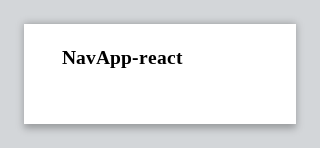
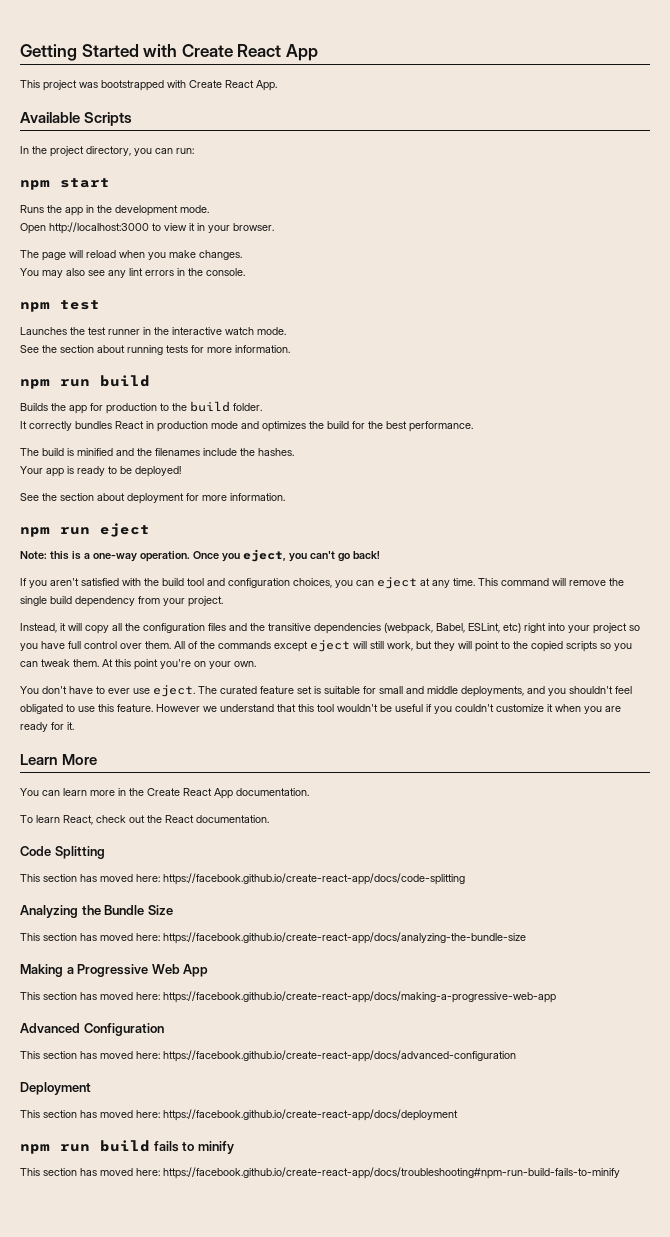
[62,51,183,68] NavApp-react -> [20,44,318,61] [20,80,277,91] [20,112,133,126] [20,146,194,157] [20,178,110,190] [20,205,209,216] [20,222,274,234] [20,250,242,261] [20,268,245,278] [20,300,100,312] [20,327,286,335] [20,345,290,355] [20,375,150,389] [20,401,262,414] [20,421,473,432] [20,448,294,456] [20,466,181,477] [20,493,285,504] [20,523,150,537] [20,549,380,562] [20,577,624,589] [20,596,223,607] [20,623,640,634] [20,640,632,652] [20,659,256,670] [20,685,632,697] [20,704,621,714] [20,722,74,732] [20,754,98,765] [20,788,309,799] [20,815,269,825] [20,846,105,859] [20,873,465,885] [20,905,173,918] [20,932,526,944] [20,964,209,977] [20,991,556,1003] [20,1023,164,1036] [20,1050,516,1062] [20,1082,91,1095] [20,1109,458,1121] [20,1140,234,1154] [20,1167,620,1179] Getting Started with Create React App // This project was bootstrapped with Create React App. // Available Scripts // In the project directory, you can run: // npm start // Runs the app in the development mode. // Open http://localhost:3000 to view it in your browser. // The page will reload when you make changes. // You may also see any lint errors in the console. // npm test // Launches the test runner in the interactive watch mode. // See the section about running tests for more information. // npm run build // Builds the app for production to the build folder. // It correctly bundles React in production mode and optimizes the build for the best performance. // The build is minified and the filenames include the hashes. // Your app is ready to be deployed! // See the section about deployment for more information. // npm run eject // Note: this is a one-way operation. Once you eject, you can't go back! // If you aren't satisfied with the build tool and configuration choices, you can eject at any time. This command will remove the single build dependency from your project. // Instead, it will copy all the configuration files and the transitive dependencies (webpack, Babel, ESLint, etc) right into your project so you have full control over them. All of the commands except eject will still work, but they will point to the copied scripts so you can tweak them. At this point you're on your own. // You don't have to ever use eject. The curated feature set is suitable for small and middle deployments, and you shouldn't feel obligated to use this feature. However we understand that this tool wouldn't be useful if you couldn't customize it when you are ready for it. // Learn More // You can learn more in the Create React App documentation. // To learn React, check out the React documentation. // Code Splitting // This section has moved here: https://facebook.github.io/create-react-app/docs/code-splitting // Analyzing the Bundle Size // This section has moved here: https://facebook.github.io/create-react-app/docs/analyzing-the-bundle-size // Making a Progressive Web App // This section has moved here: https://facebook.github.io/create-react-app/docs/making-a-progressive-web-app // Advanced Configuration // This section has moved here: https://facebook.github.io/create-react-app/docs/advanced-configuration // Deployment // This section has moved here: https://facebook.github.io/create-react-app/docs/deployment // npm run build fails to minify // This section has moved here: https://facebook.github.io/create-react-app/docs/troubleshooting#npm-run-build-fails-to-minify

